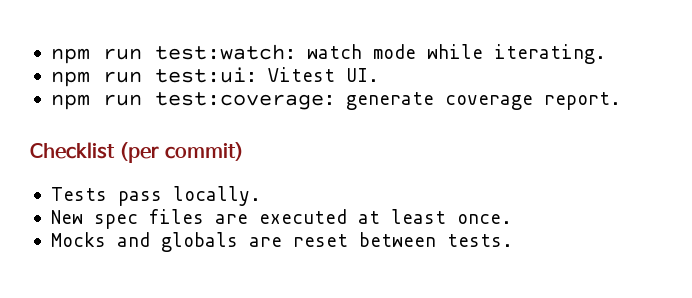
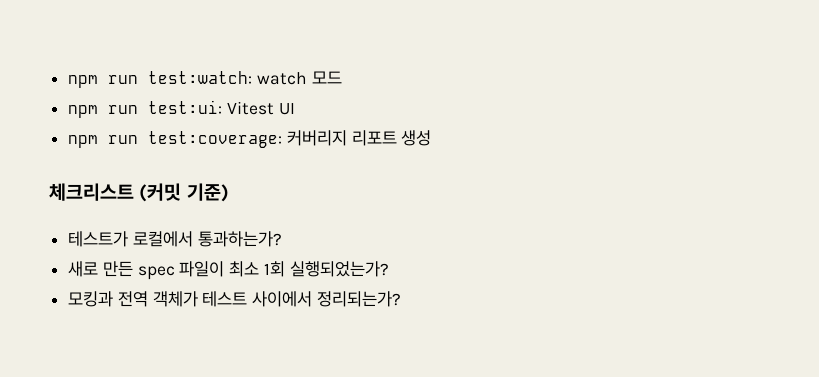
[372,44,606,64] mode while iterating. -> [311,71,342,84] 모드
[345,68,379,82] UI. -> [278,103,295,115] UI
[345,92,621,110] [30,142,244,163] [50,186,261,206] [50,209,512,229] [50,232,513,252] generate coverage report. // Checklist (per commit) // Tests pass locally. // New spec files are executed at least once. // Mocks and globals are reset between tests. -> [286,130,432,146] [49,183,229,202] [68,231,282,247] [68,261,389,280] [68,291,401,307] 커버리지 리포트 생성 // 체크리스트 (커밋 기준) // 테스트가 로컬에서 통과하는가? // 새로 만든 spec 파일이 최소 1회 실행되었는가? // 모킹과 전역 객체가 테스트 사이에서 정리되는가?

